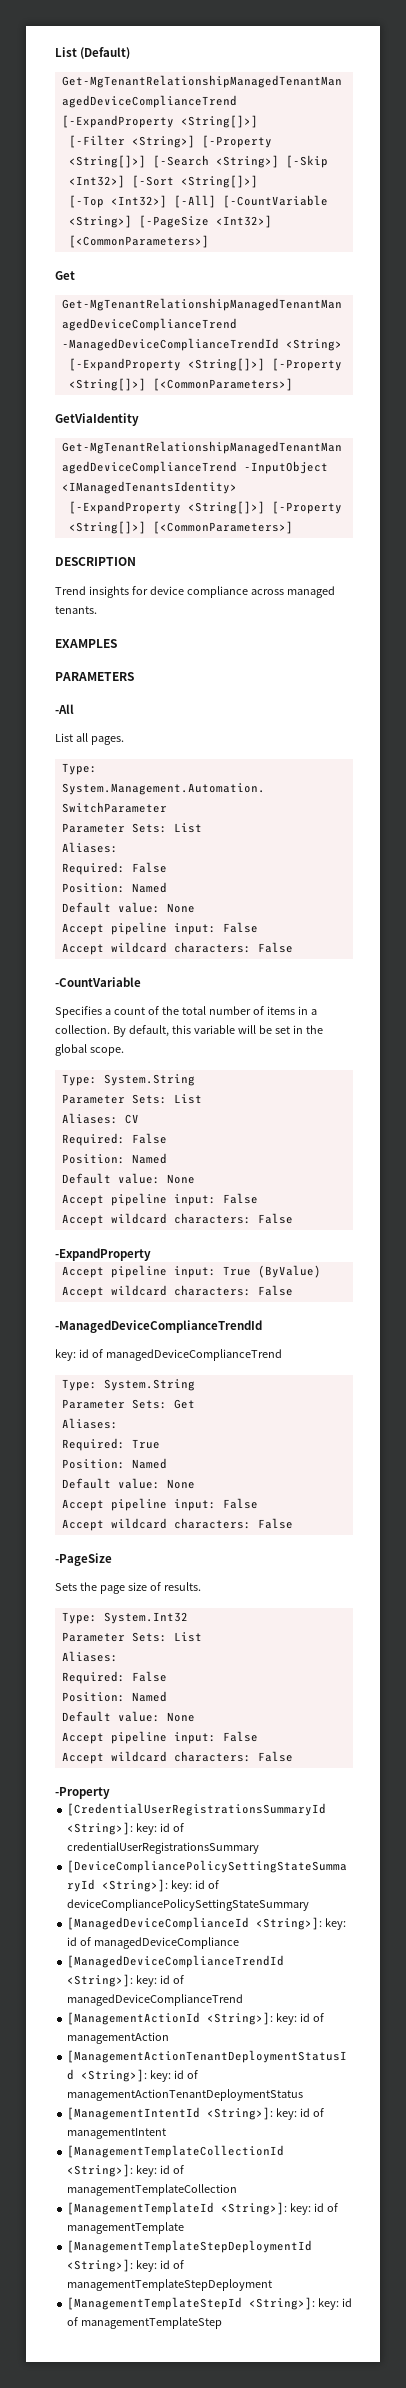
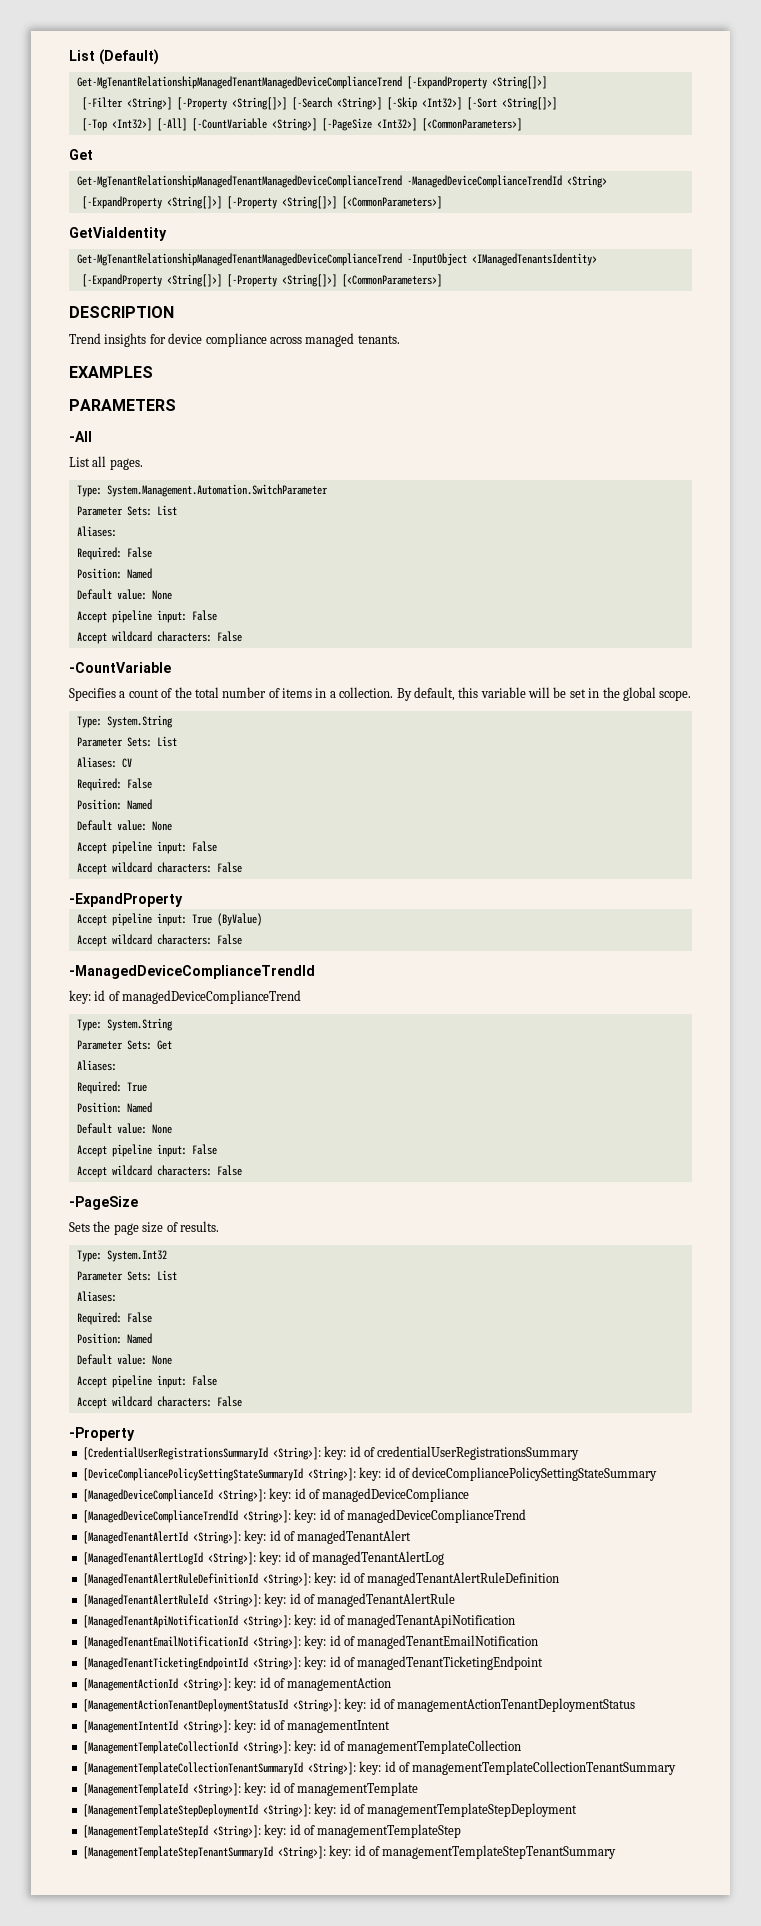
(244, 2000) none -> [82,1530,412,1544] [82,1551,445,1565] [82,1572,560,1586] [82,1593,456,1607] [82,1614,516,1628] [82,1635,539,1649] [82,1656,544,1670] // [ManagedTenantAlertId <String>]: key: id of managedTenantAlert // [ManagedTenantAlertLogId <String>]: key: id of managedTenantAlertLog // [ManagedTenantAlertRuleDefinitionId <String>]: key: id of managedTenantAlertRuleDefinition // [ManagedTenantAlertRuleId <String>]: key: id of managedTenantAlertRule // [ManagedTenantApiNotificationId <String>]: key: id of managedTenantApiNotification // [ManagedTenantEmailNotificationId <String>]: key: id of managedTenantEmailNotification // [ManagedTenantTicketingEndpointId <String>]: key: id of managedTenantTicketingEndpoint
(238, 2190) none -> [82,1761,677,1775] // [ManagementTemplateCollectionTenantSummaryId <String>]: key: id of managementTemplateCollectionTenantSummary
(223, 2323) none -> [82,1845,617,1859] // [ManagementTemplateStepTenantSummaryId <String>]: key: id of managementTemplateStepTenantSummary

